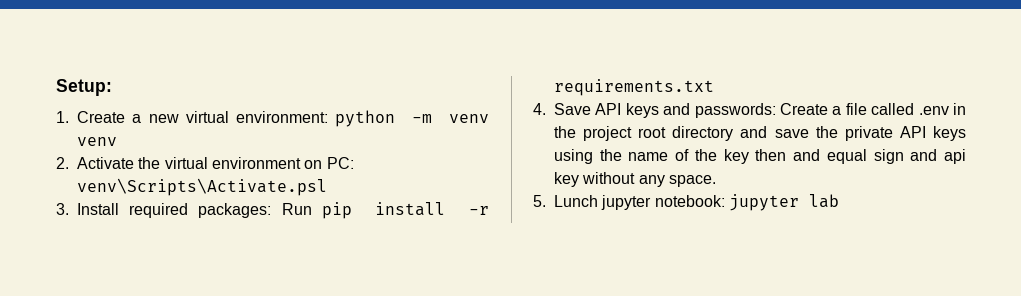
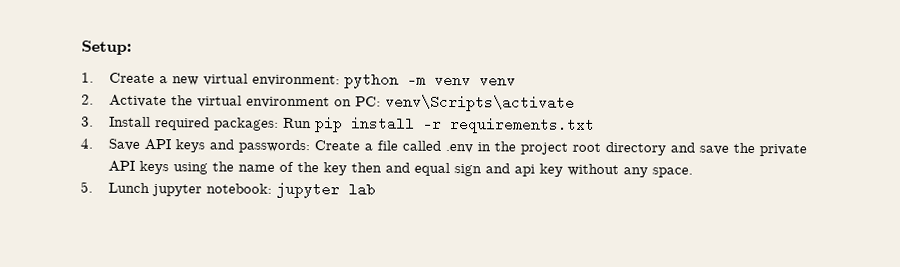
[77,178,327,196] venv\Scripts\Activate.psl -> [384,94,575,112] venv\Scripts\activate

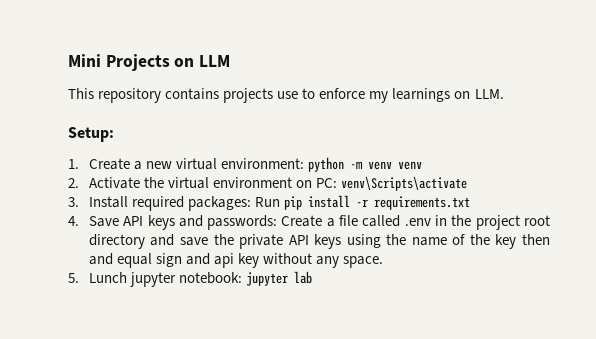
(81, 47) none -> [68,54,231,71] [68,88,504,103] Mini Projects on LLM // This repository contains projects use to enforce my learnings on LLM. //

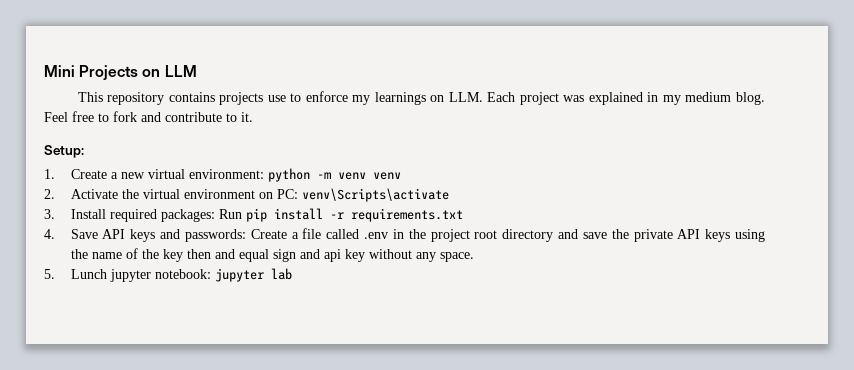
(504, 94) none -> [487,92,765,105] [44,111,253,122] Each project was explained in my medium blog. Feel free to fork and contribute to it.

